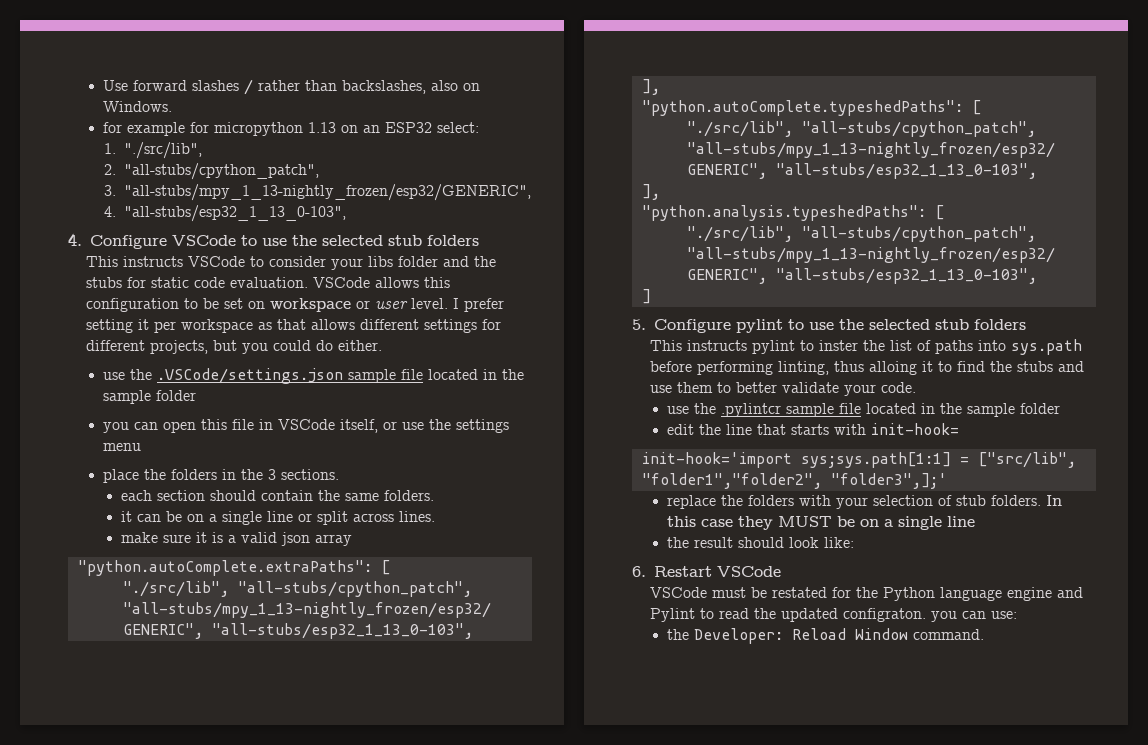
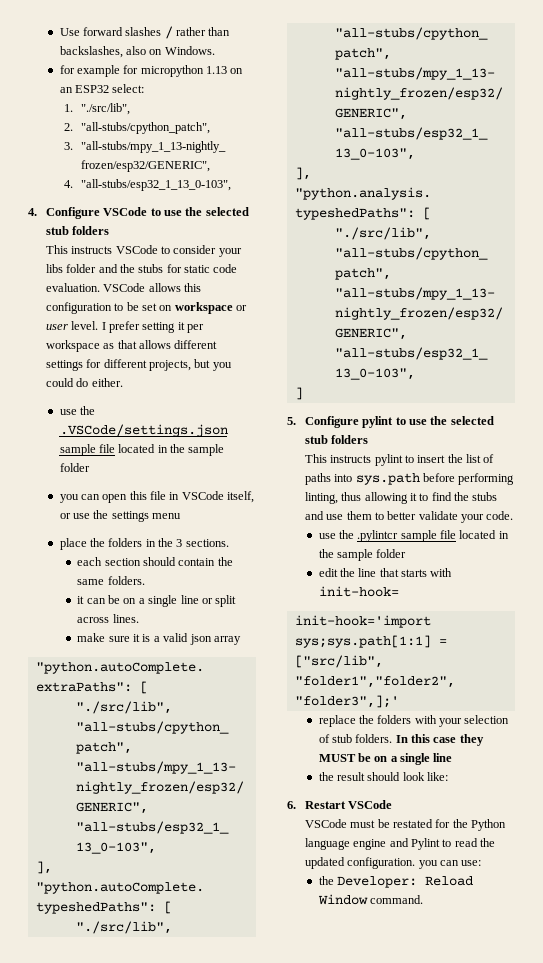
[818,340,858,351] inster -> [417,455,446,463] insert
[868,361,917,375] alloing -> [364,492,408,504] allowing
[842,608,926,622] configraton. -> [347,857,416,869] configuration.

